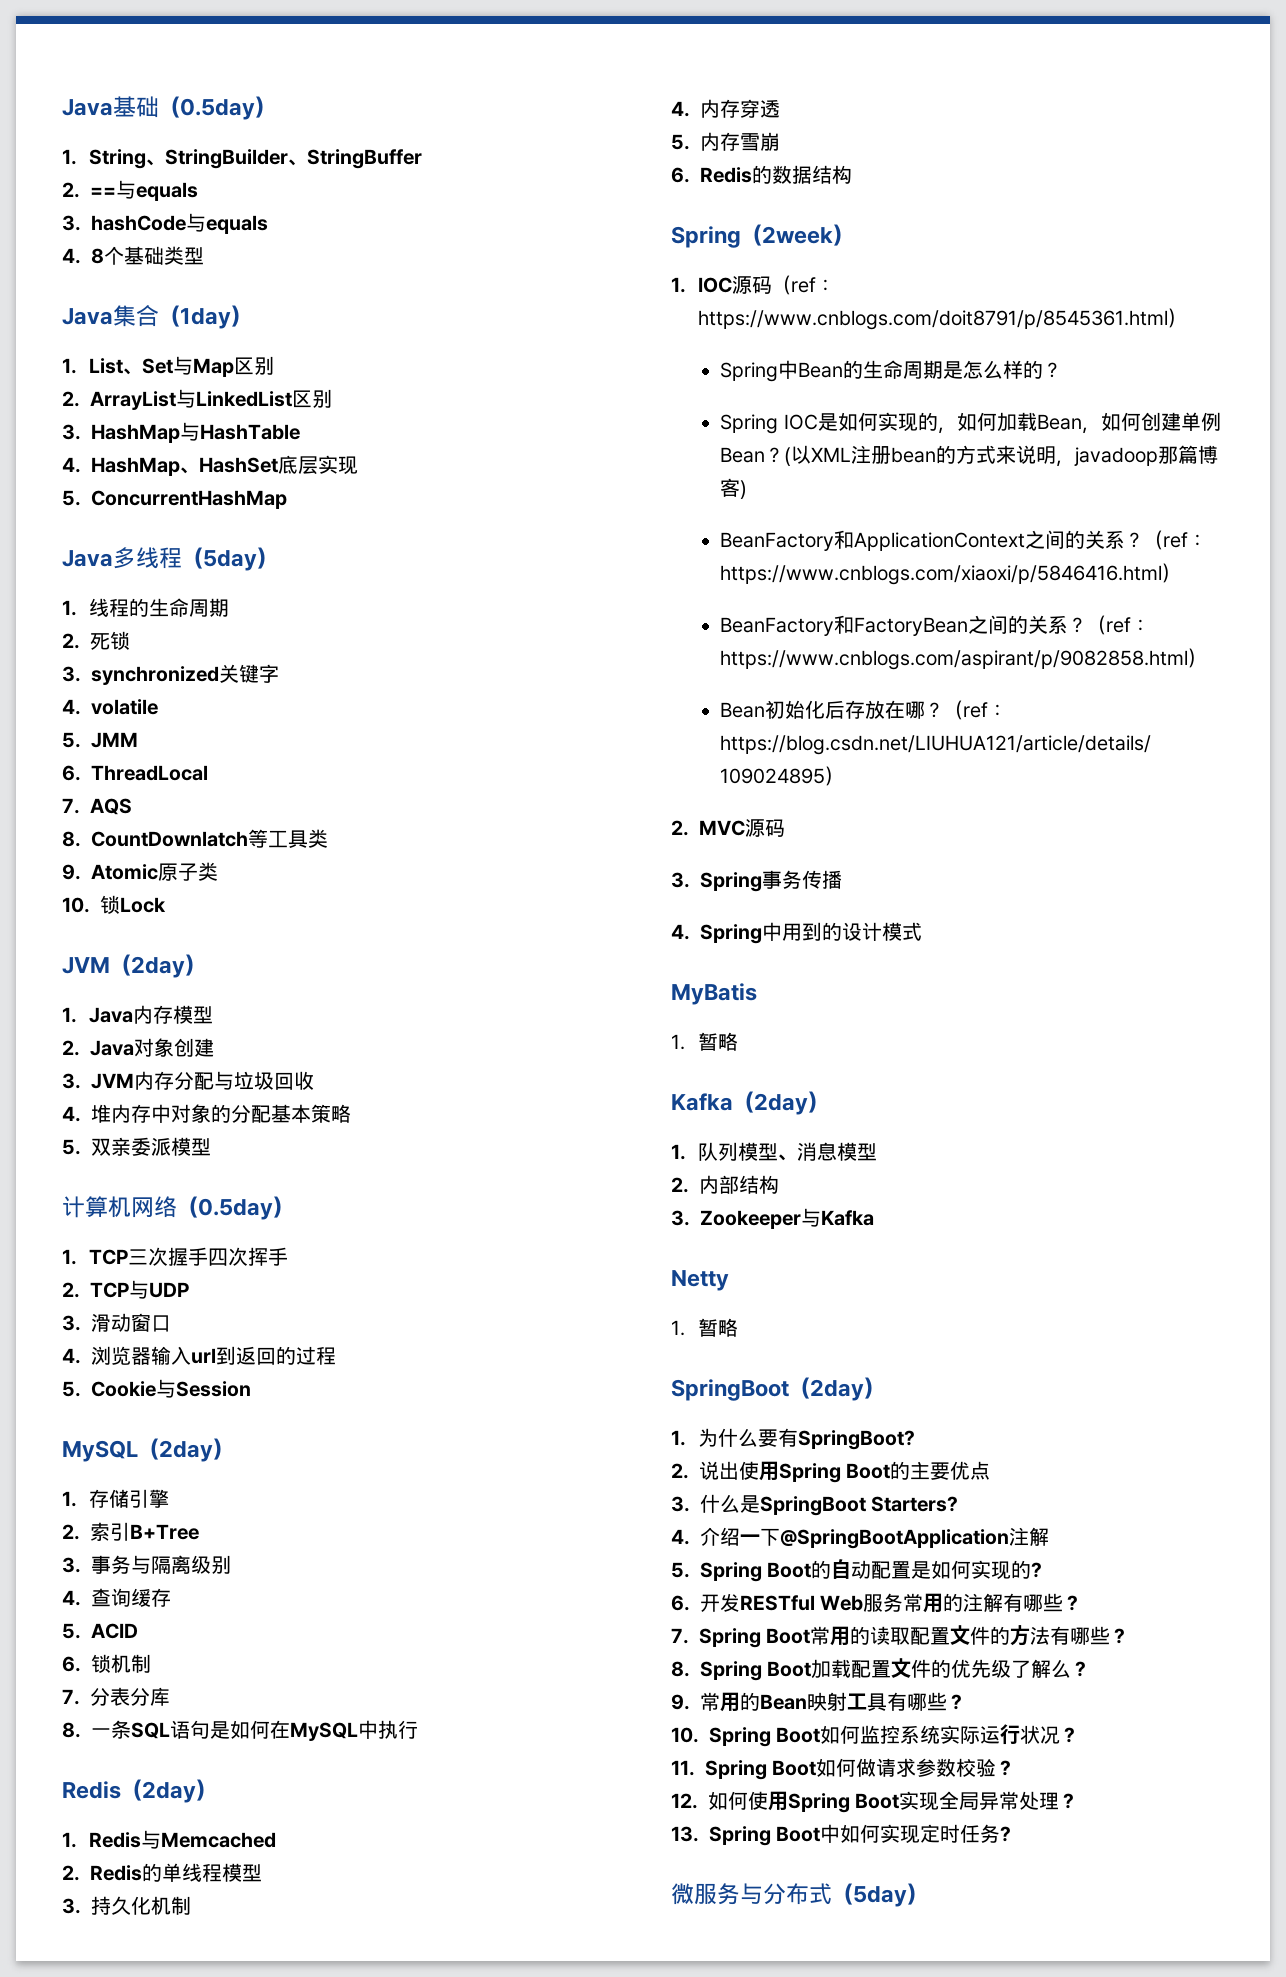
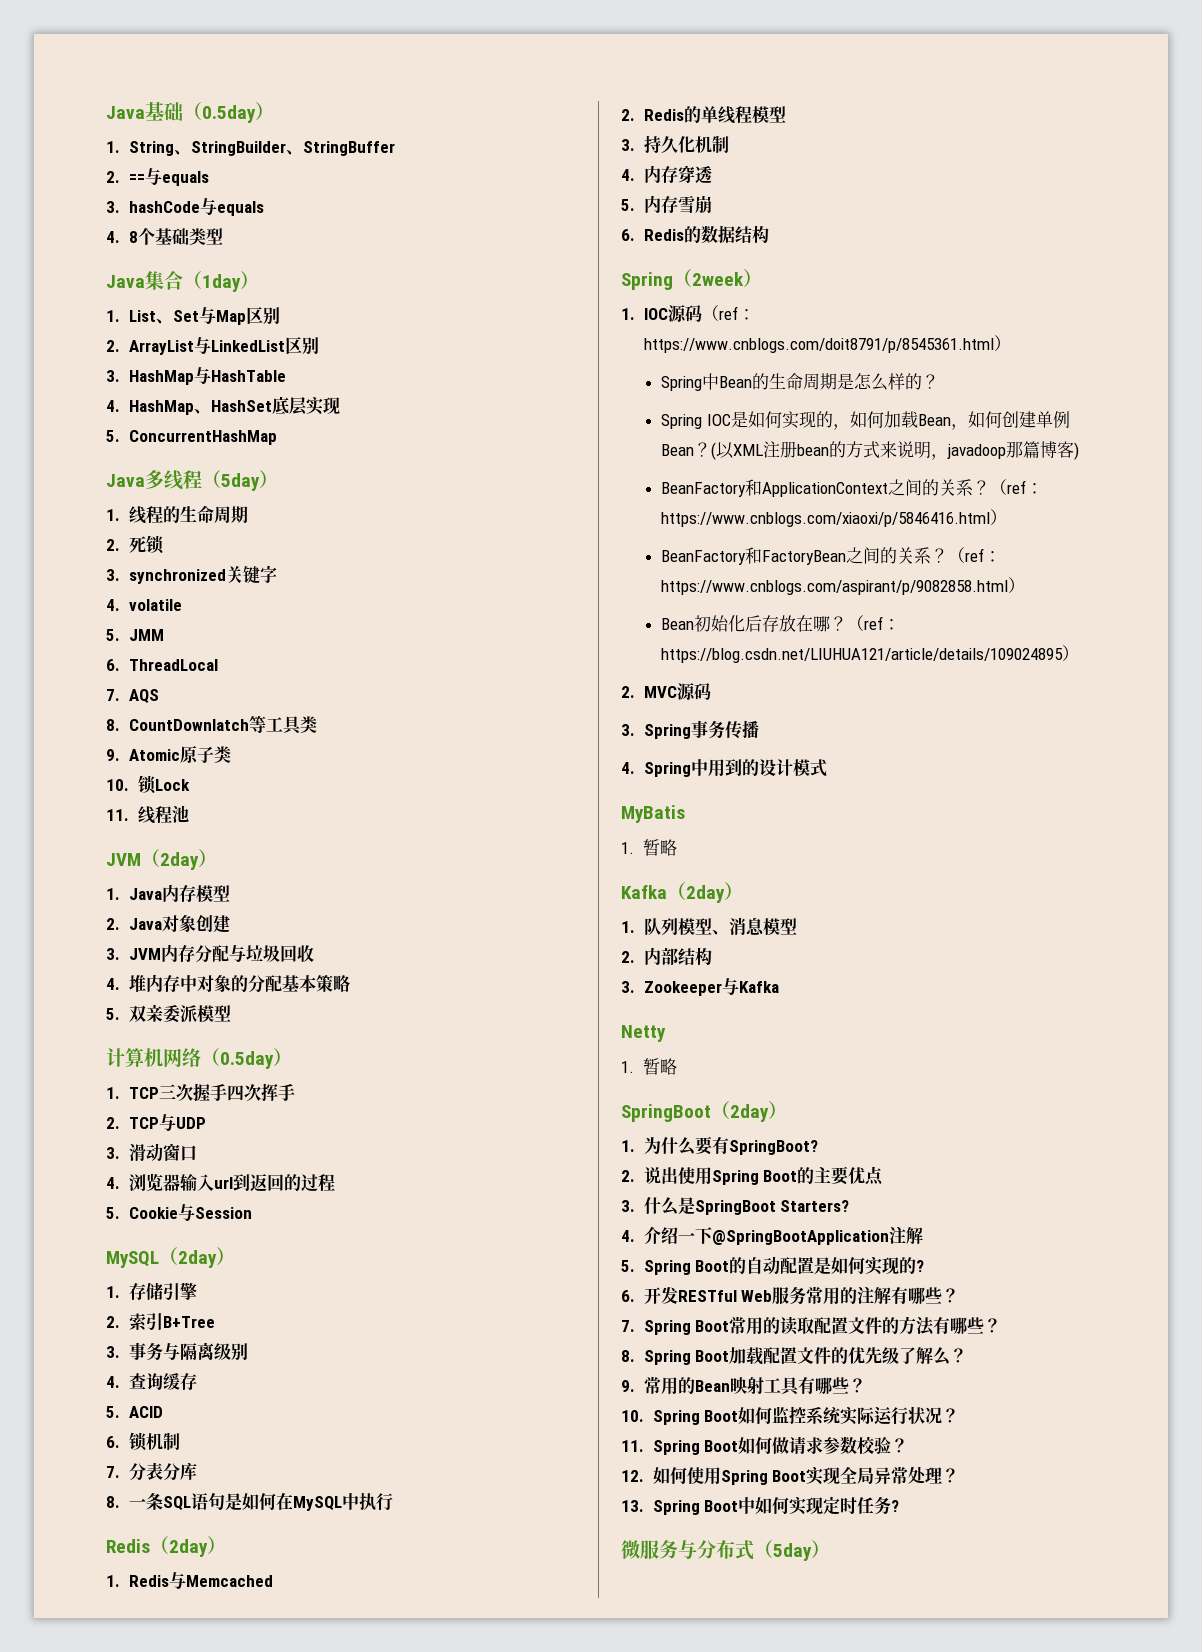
(166, 905) none -> [106,805,189,824] // 11.线程池

